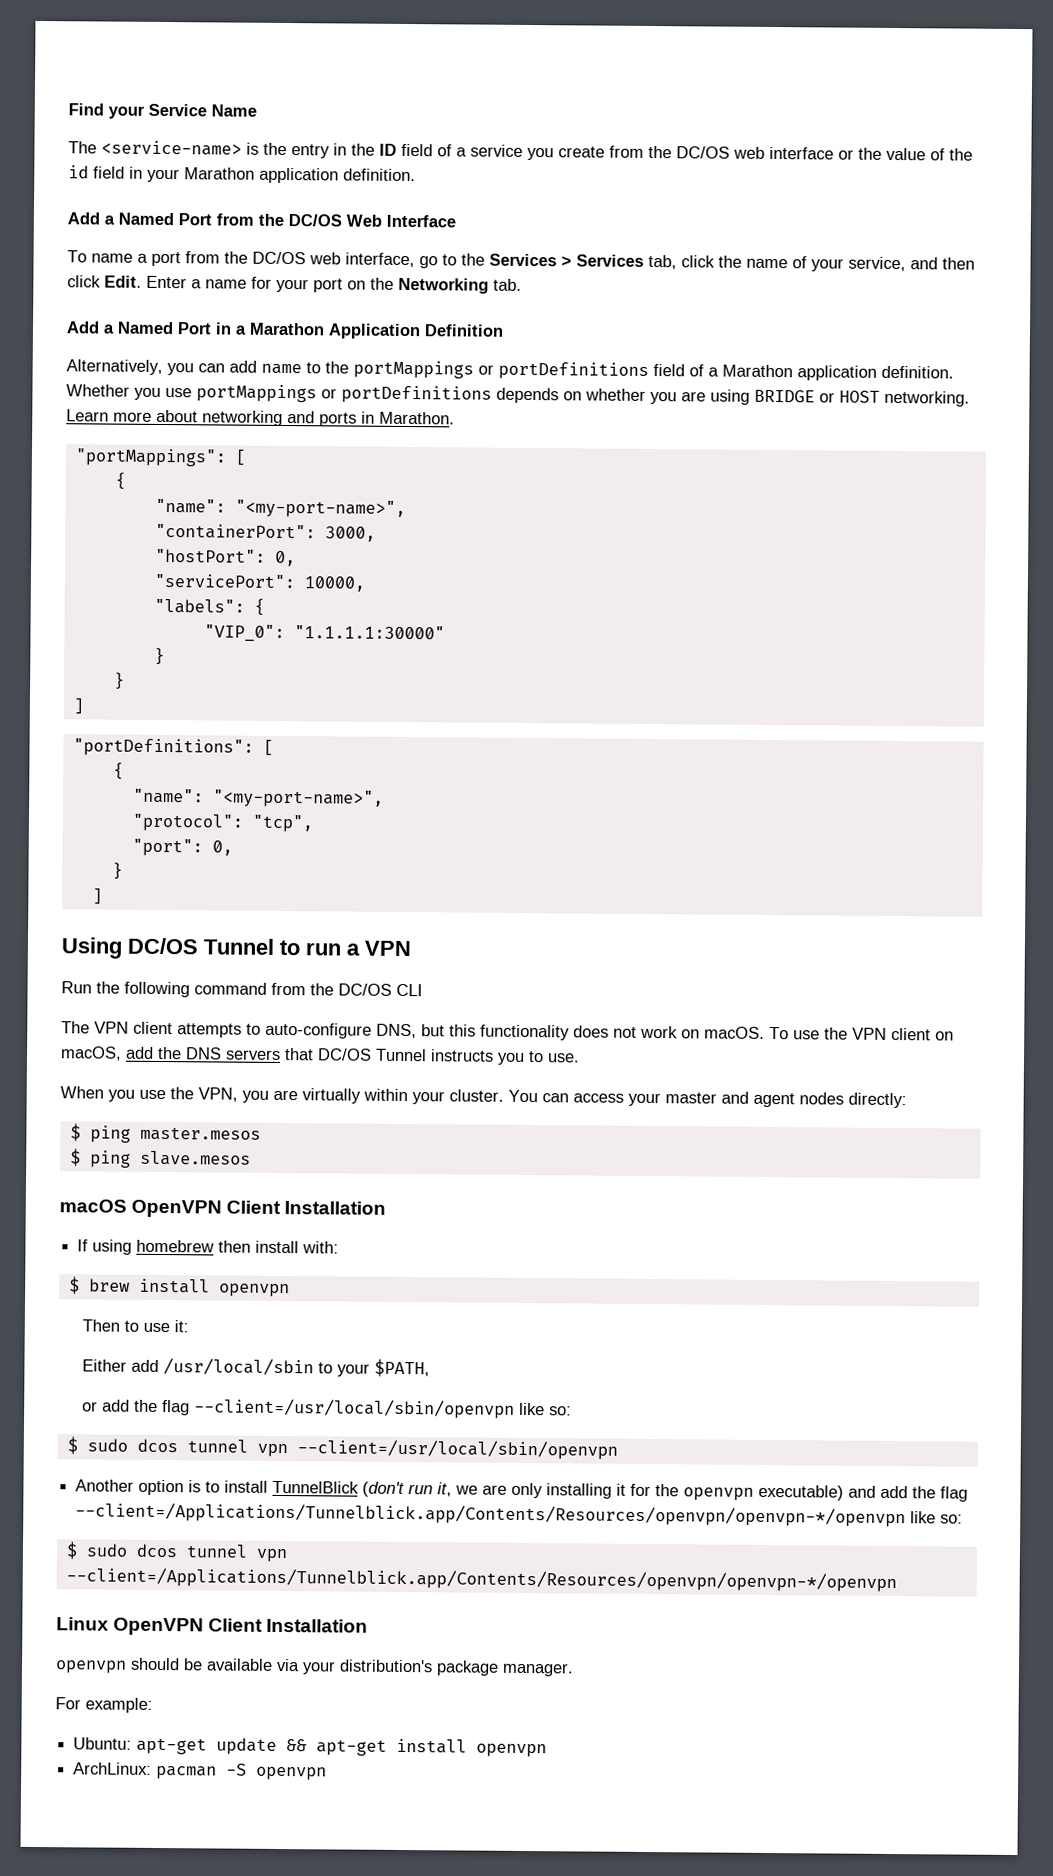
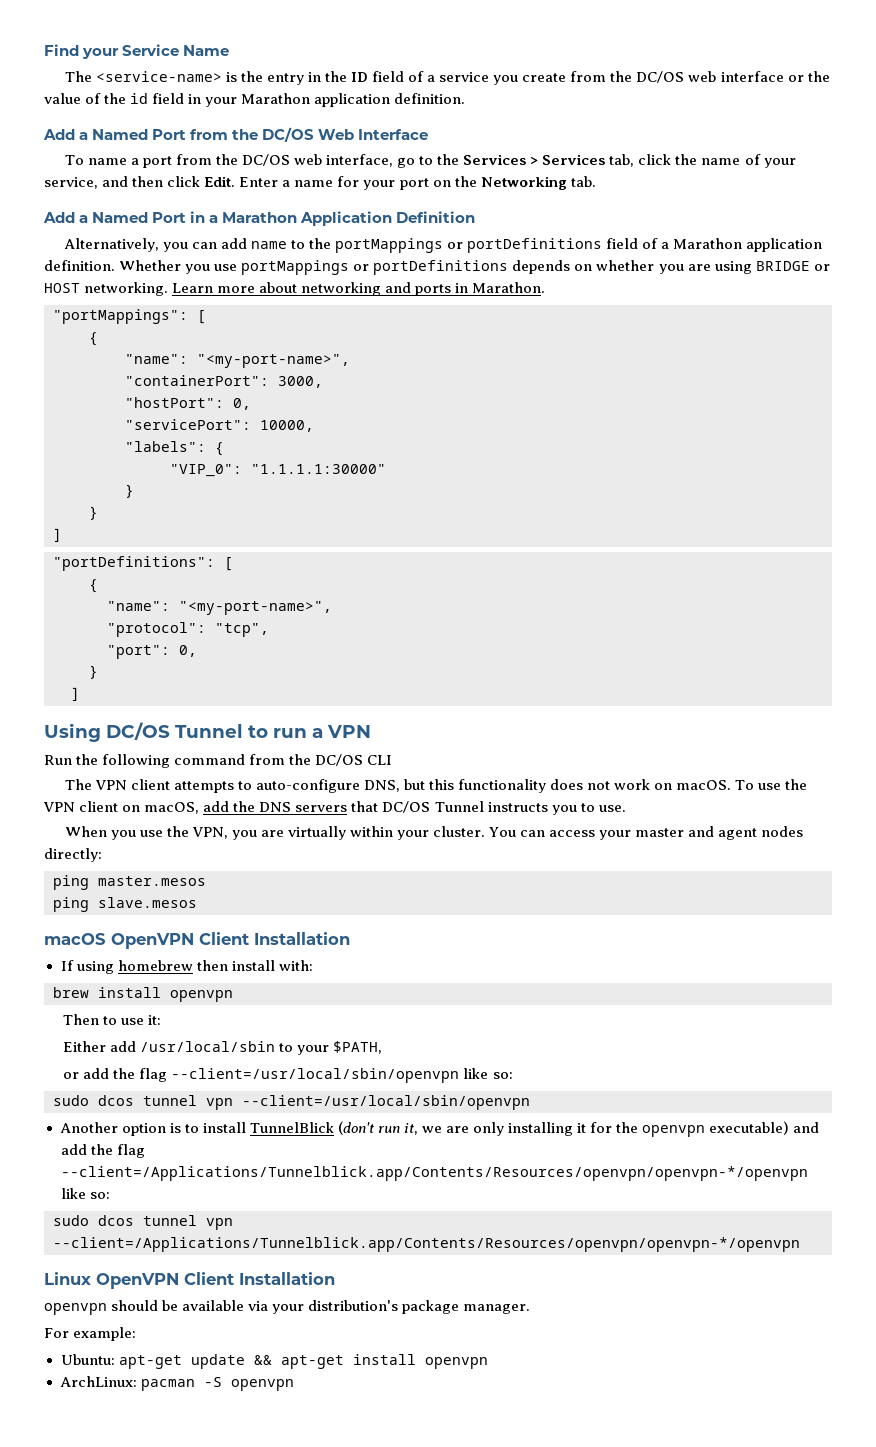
[69,1123,81,1142] $ -> (102, 855) none
[69,1148,81,1167] $ -> (206, 881) none
[68,1276,80,1295] $ -> (313, 965) none
[66,1436,78,1455] $ -> (513, 1075) none
[65,1541,78,1560] $ -> (110, 1195) none

